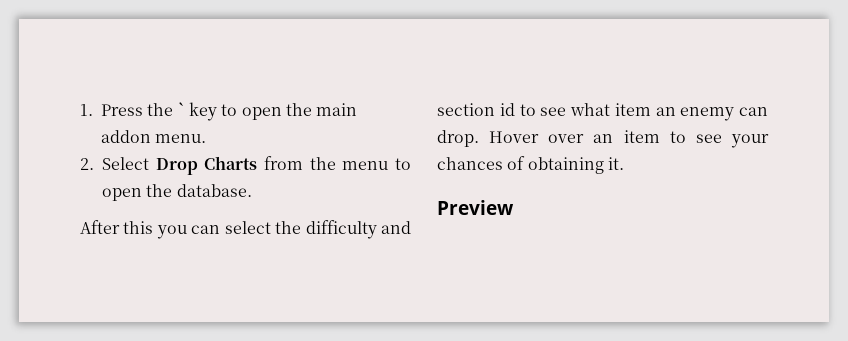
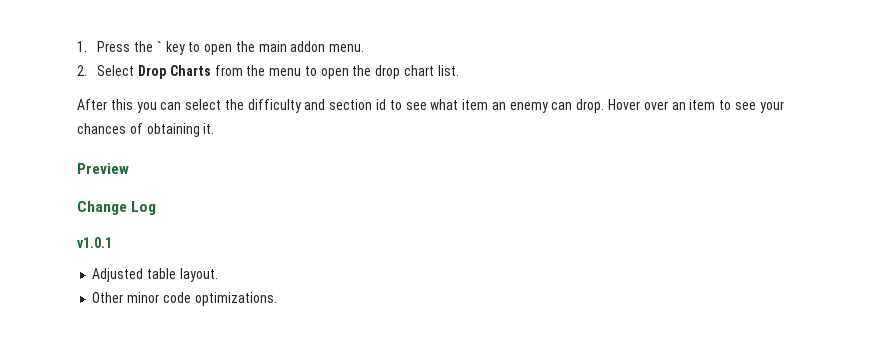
[176,184,252,197] database. -> [375,65,459,79] drop chart list.
(514, 207) none -> [77,201,157,215] [77,237,112,248] [92,268,218,282] [92,292,277,306] // Change Log // v1.0.1 // Adjusted table layout. // Other minor code optimizations.

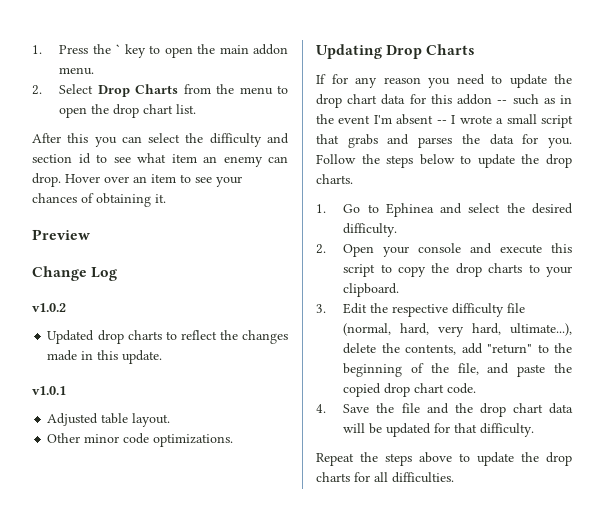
(157, 208) none -> [32,303,66,312] [47,330,288,344] [47,350,163,364] // v1.0.2 // Updated drop charts to reflect the changes made in this update.
(277, 299) none -> [316,44,476,59] [316,74,572,88] [316,94,572,108] [316,114,573,128] [316,134,572,148] [316,154,572,168] [316,174,353,184] [316,203,573,217] [343,223,398,237] [316,243,572,257] [343,263,572,277] [343,283,400,297] [316,303,526,317] [343,323,572,337] [343,343,572,355] [343,363,572,377] [343,383,477,397] [316,403,573,417] [343,423,535,437] [316,452,572,466] [316,472,454,483] // Updating Drop Charts // If for any reason you need to update the drop chart data for this addon -- such as in the event I'm absent -- I wrote a small script that grabs and parses the data for you. Follow the steps below to update the drop charts. // 1. Go to Ephinea and select the desired difficulty. // 2. Open your console and execute this script to copy the drop charts to your clipboard. // 3. Edit the respective difficulty file (normal, hard, very hard, ultimate...), delete the contents, add "return" to the beginning of the file, and paste the copied drop chart code. // 4. Save the file and the drop chart data will be updated for that difficulty. // Repeat the steps above to update the drop charts for all difficulties.

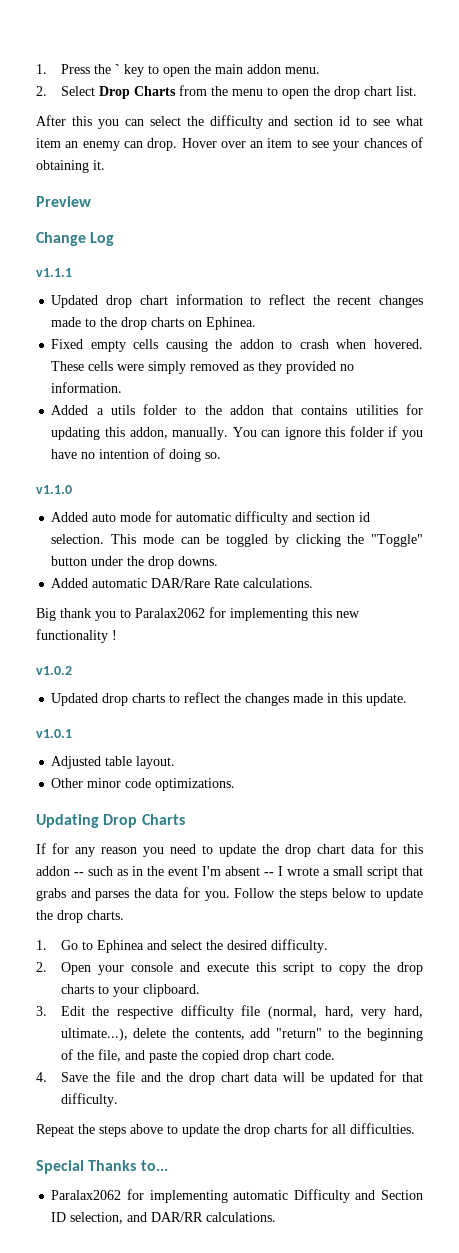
(118, 274) none -> [36,268,72,277] [51,294,423,308] [51,317,257,330] [51,339,424,352] [51,361,355,374] [51,382,123,393] [51,404,423,415] [51,426,423,440] [51,448,222,462] [36,485,72,494] [51,511,371,525] [51,534,424,547] [51,556,219,569] [51,578,314,588] [36,607,360,621] [36,629,117,643] // v1.1.1 // Updated drop chart information to reflect the recent changes made to the drop charts on Ephinea. // Fixed empty cells causing the addon to crash when hovered. These cells were simply removed as they provided no information. // Added a utils folder to the addon that contains utilities for updating this addon, manually. You can ignore this folder if you have no intention of doing so. // v1.1.0 // Added auto mode for automatic difficulty and section id selection. This mode can be toggled by clicking the "Toggle" button under the drop downs. // Added automatic DAR/Rare Rate calculations. // Big thank you to Paralax2062 for implementing this new functionality !
(454, 477) none -> [36,1160,168,1174] [51,1189,424,1203] [51,1212,277,1224] // Special Thanks to... // Paralax2062 for implementing automatic Difficulty and Section ID selection, and DAR/RR calculations.

